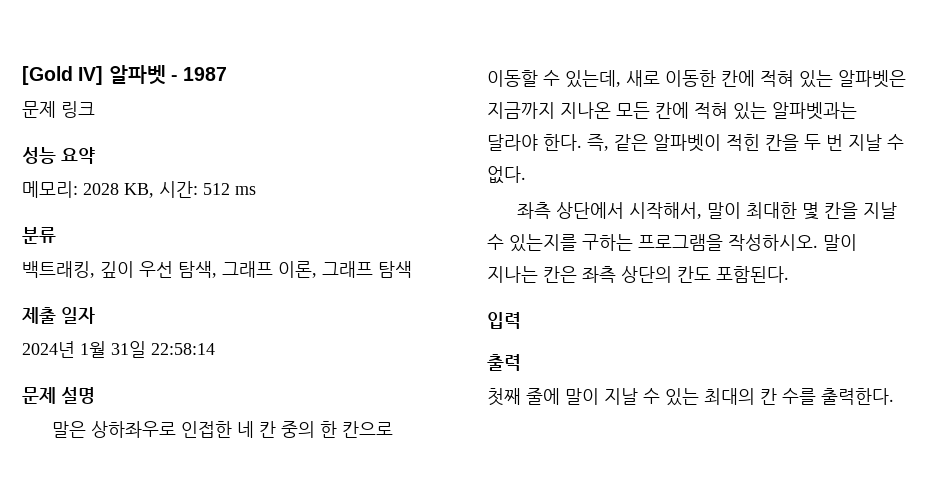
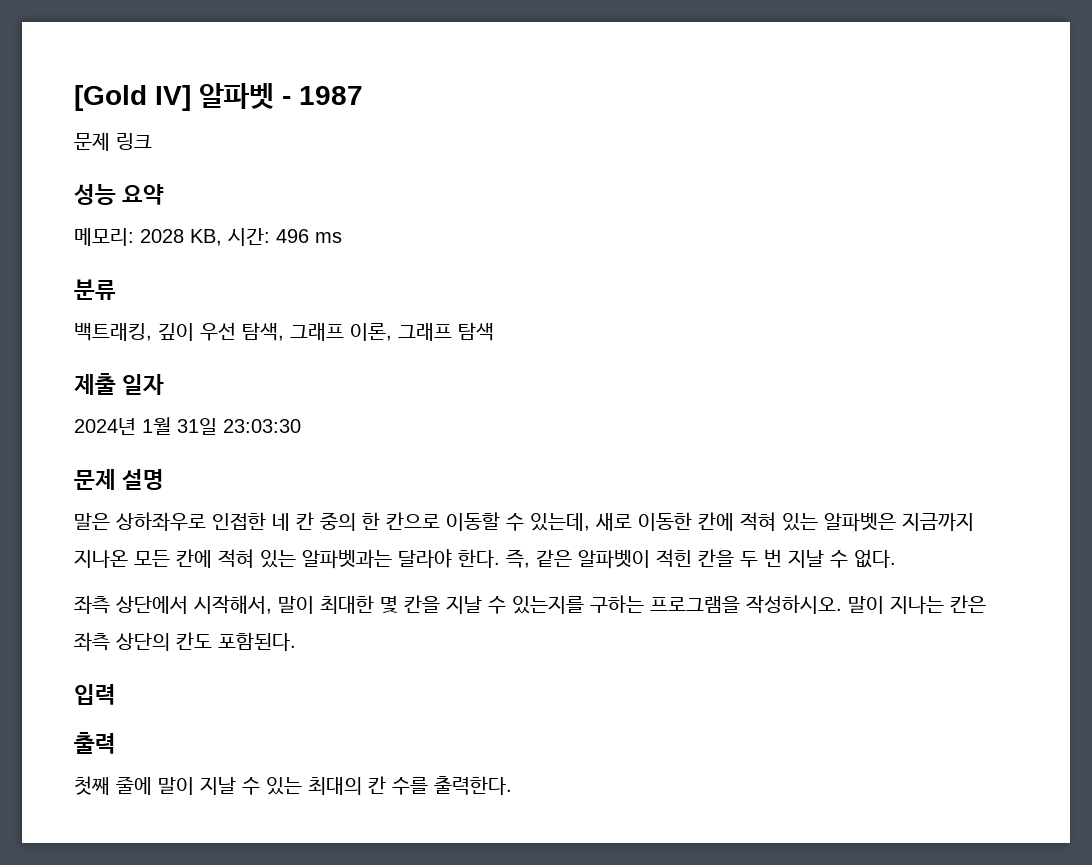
[203,183,230,195] 512 -> [276,229,309,243] 496
[151,343,215,355] 22:58:14 -> [223,419,301,433] 23:03:30

